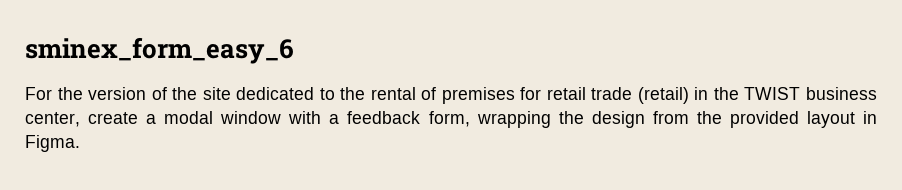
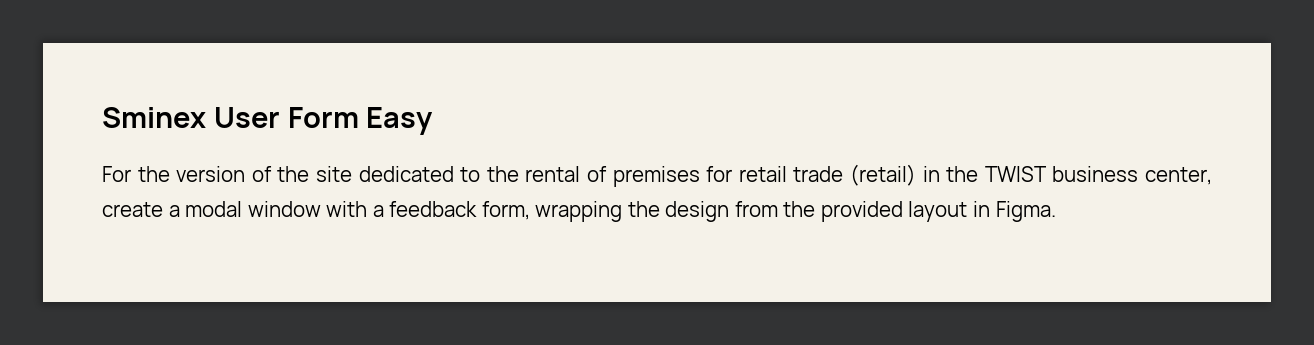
[25,37,294,64] sminex_form_easy_6 -> [102,107,434,135] Sminex User Form Easy

